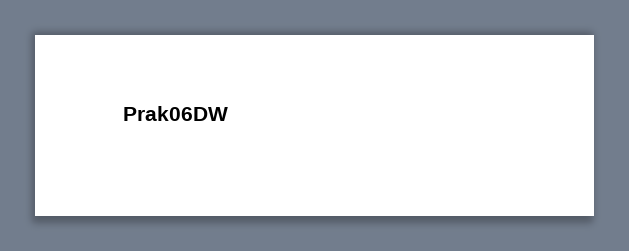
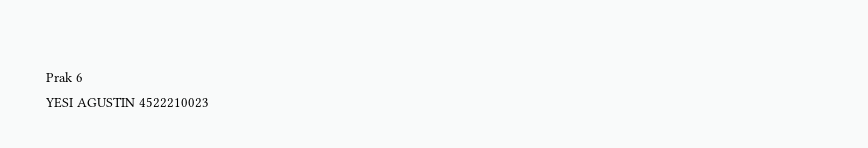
[123,106,228,121] Prak06DW -> [46,72,83,82] [45,97,209,108] Prak 6 // YESI AGUSTIN 4522210023

